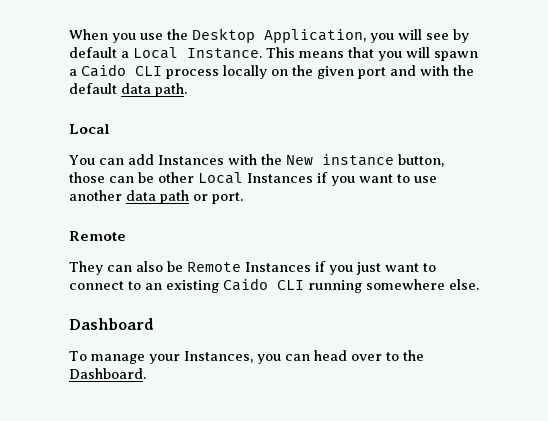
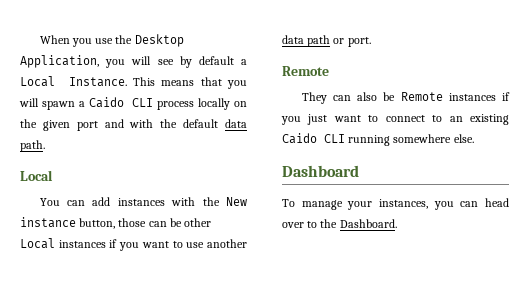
[157,155,224,165] Instances -> [117,198,165,206] instances
[247,173,313,183] Instances -> [58,240,106,248] instances
[245,262,311,272] Instances -> [448,93,496,101] instances
[183,351,253,363] Instances, -> [379,199,428,209] instances,

